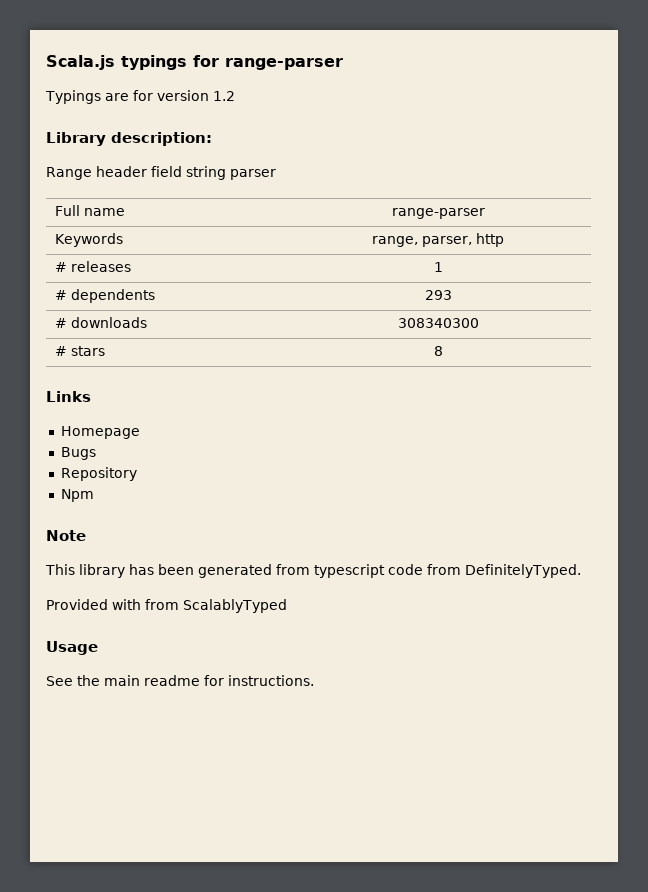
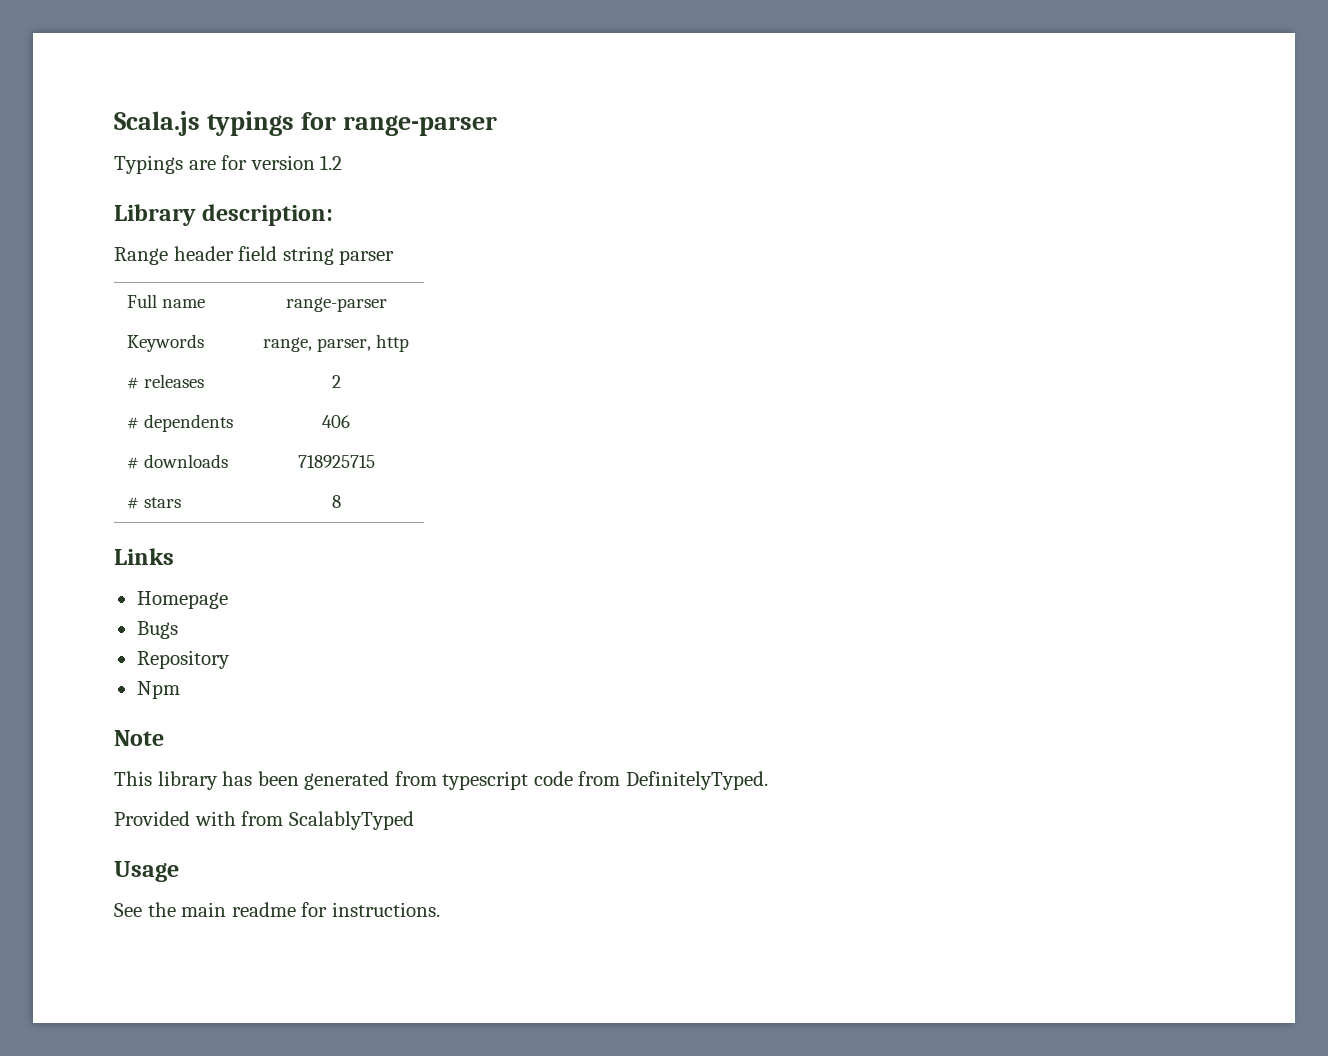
[433,262,443,272] 1 -> [331,375,341,388] 2
[424,290,452,300] 293 -> [322,415,350,428] 406
[397,318,479,328] 308340300 -> [297,455,375,468] 718925715

